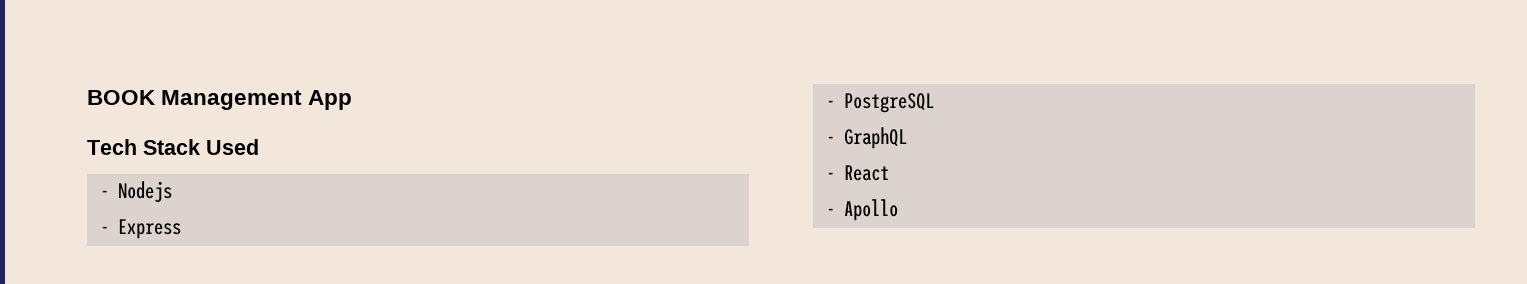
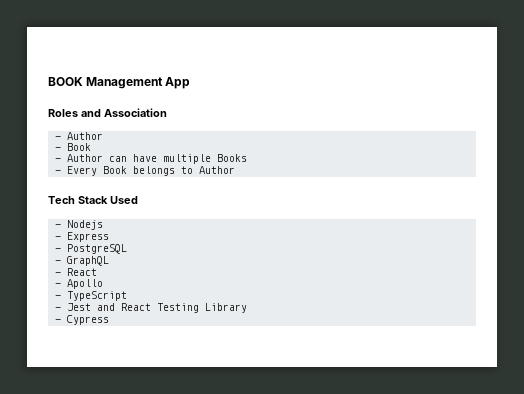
(353, 100) none -> [48,108,167,117] [54,132,103,140] [54,143,91,151] [54,154,247,164] [54,166,235,176] // Roles and Association // - Author // - Book // - Author can have multiple Books // - Every Book belongs to Author
(898, 210) none -> [54,291,127,301] [54,303,247,313] [54,315,109,325] // - TypeScript // - Jest and React Testing Library // - Cypress

